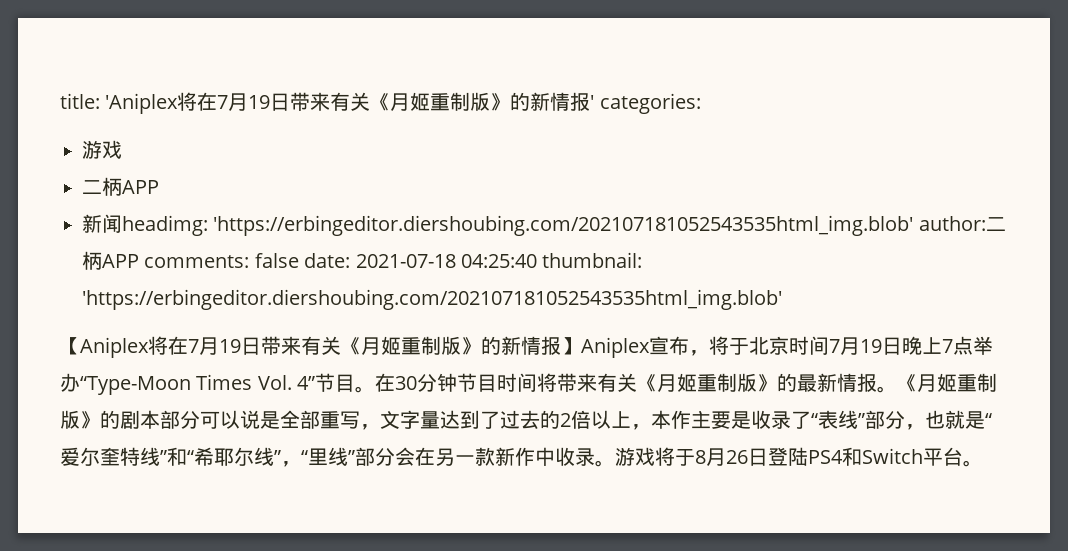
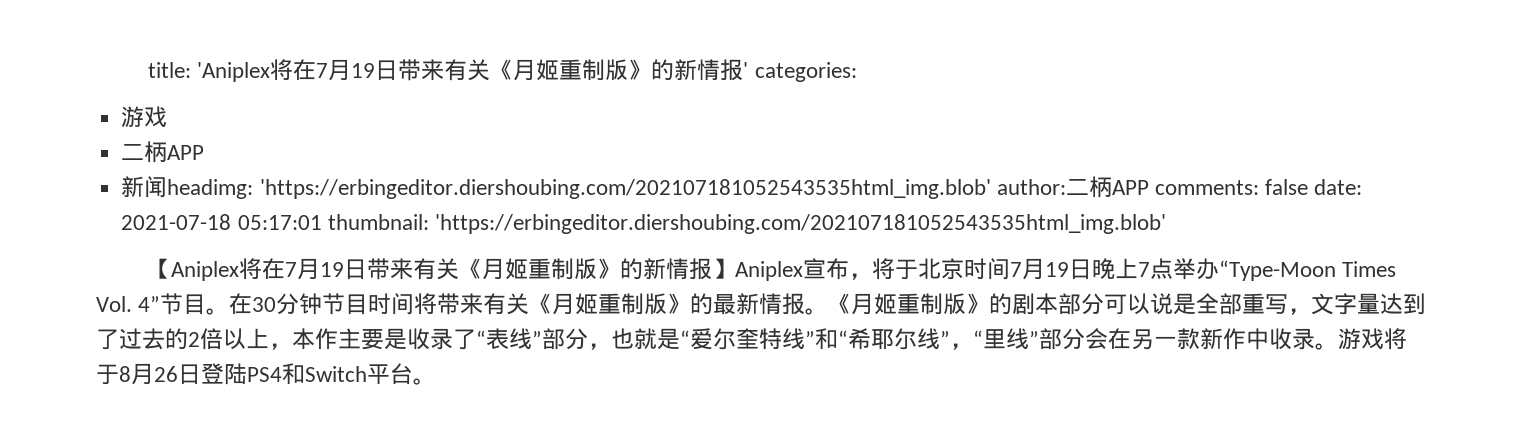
[461,254,537,268] 04:25:40 -> [237,215,322,230] 05:17:01

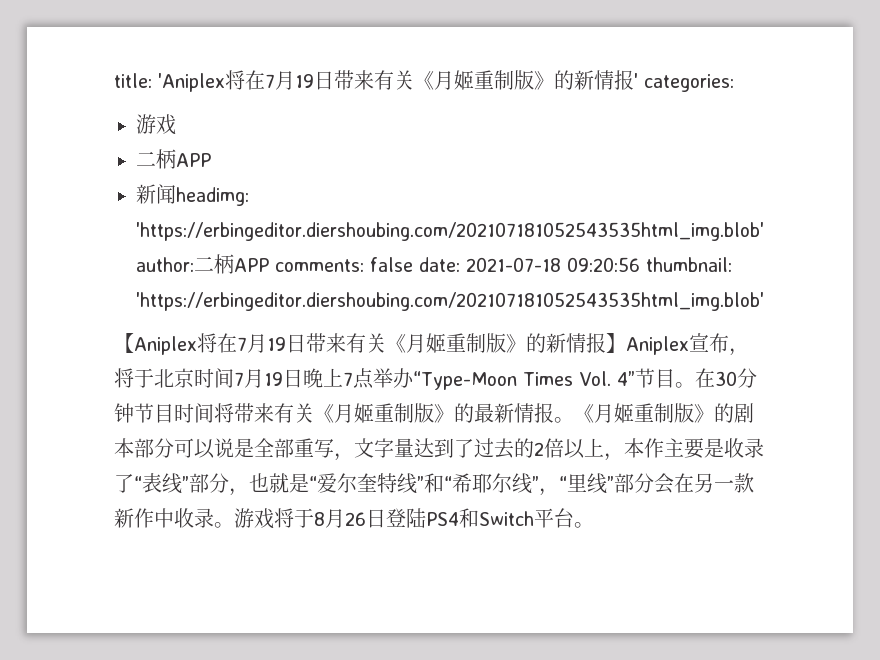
[237,215,322,230] 05:17:01 -> [567,257,640,272] 09:20:56

